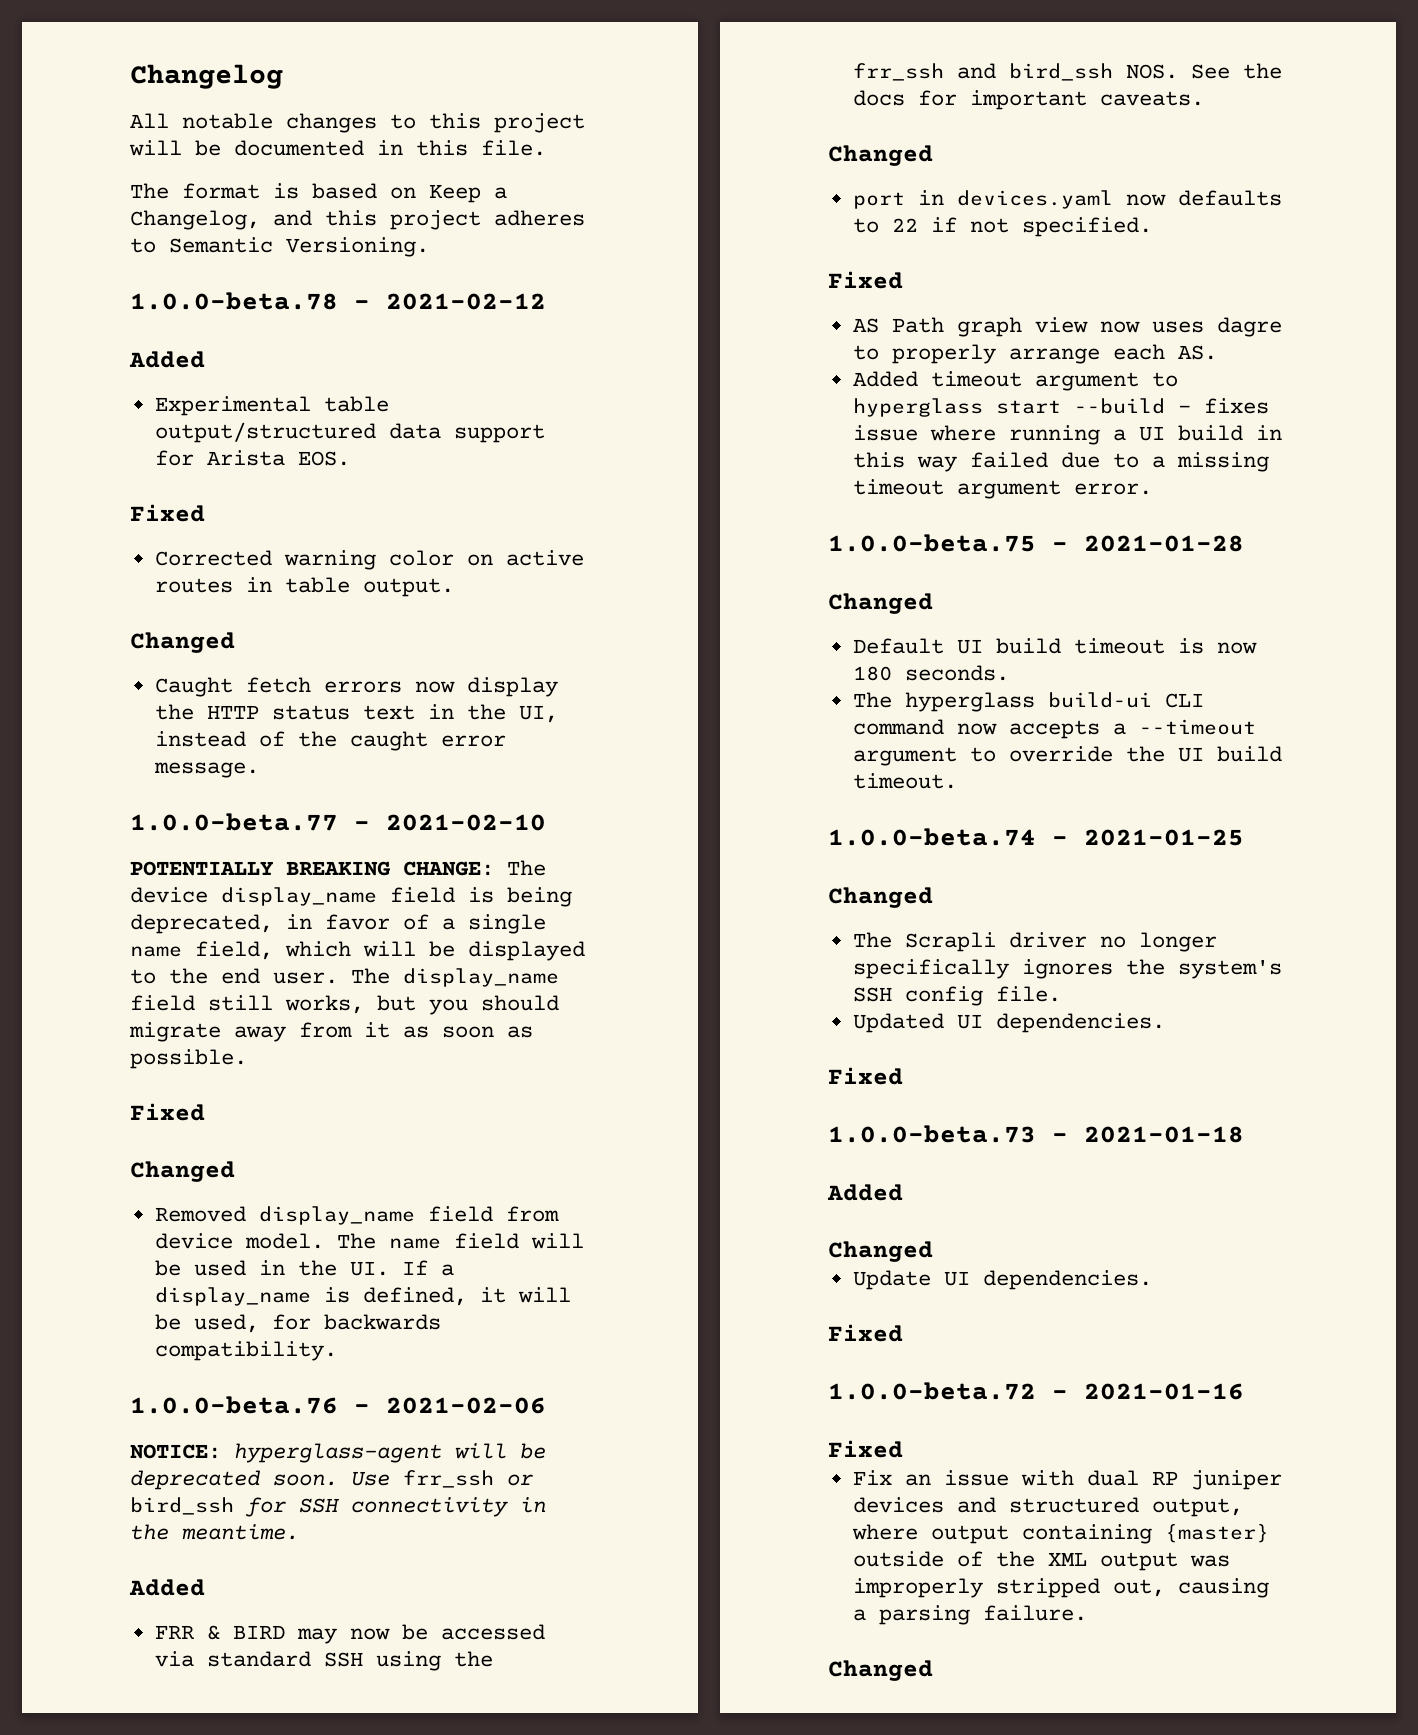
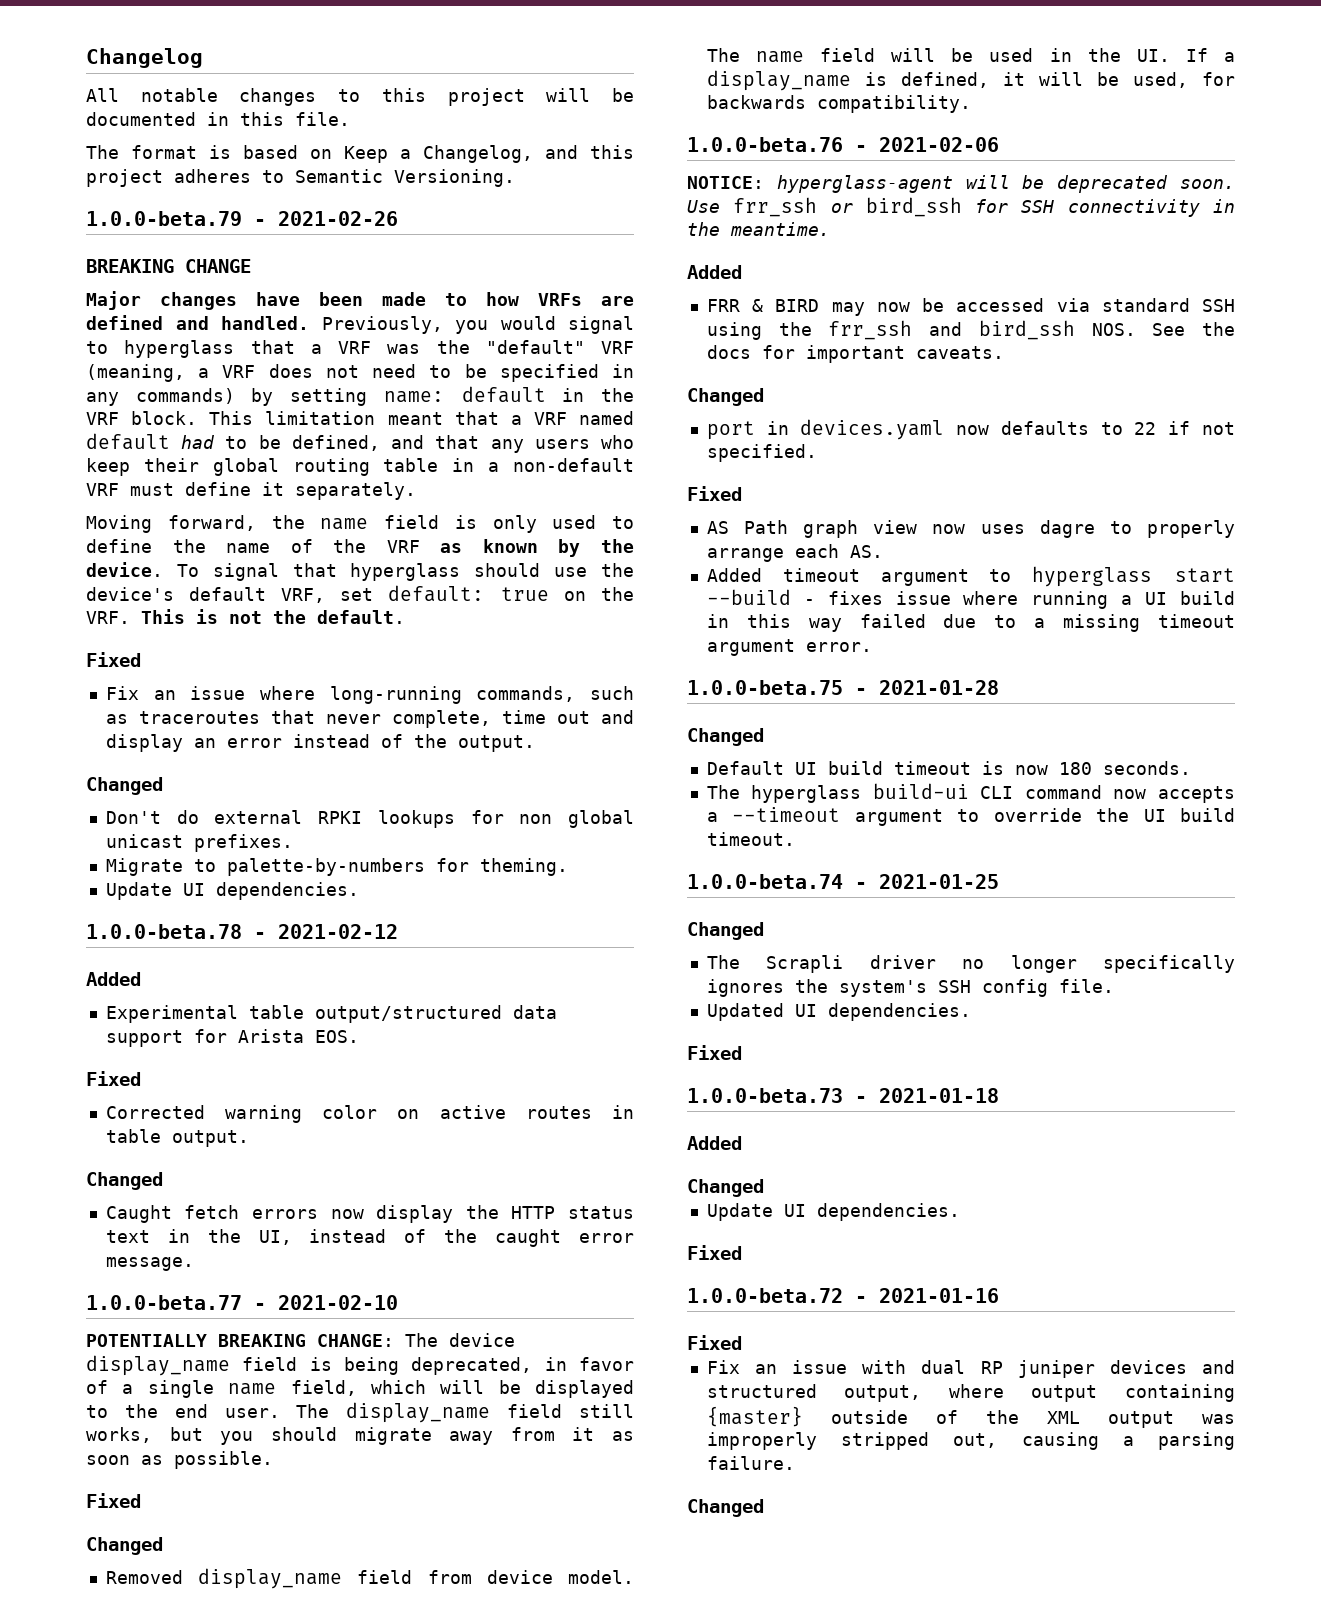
(429, 247) none -> [86,211,398,226] [86,259,251,273] [86,291,634,310] [86,315,634,334] [86,340,634,358] [86,364,634,382] [86,386,634,406] [86,411,634,425] [86,433,634,453] [86,458,634,476] [86,482,416,500] [86,515,634,533] [86,539,634,557] [86,562,634,581] [86,585,634,603] [86,609,405,624] [86,652,141,667] [105,686,634,704] [105,710,634,728] [105,734,535,752] [86,777,163,795] [105,810,634,828] [105,834,293,852] [105,858,568,876] [105,882,359,900] // 1.0.0-beta.79 - 2021-02-26 // BREAKING CHANGE // Major changes have been made to how VRFs are defined and handled. Previously, you would signal to hyperglass that a VRF was the "default" VRF (meaning, a VRF does not need to be specified in any commands) by setting name: default in the VRF block. This limitation meant that a VRF named default had to be defined, and that any users who keep their global routing table in a non-default VRF must define it separately. // Moving forward, the name field is only used to define the name of the VRF as known by the device. To signal that hyperglass should use the device's default VRF, set default: true on the VRF. This is not the default. // Fixed // Fix an issue where long-running commands, such as traceroutes that never complete, time out and display an error instead of the output. // Changed // Don't do external RPKI lookups for non global unicast prefixes. // Migrate to palette-by-numbers for theming. // Update UI dependencies.

